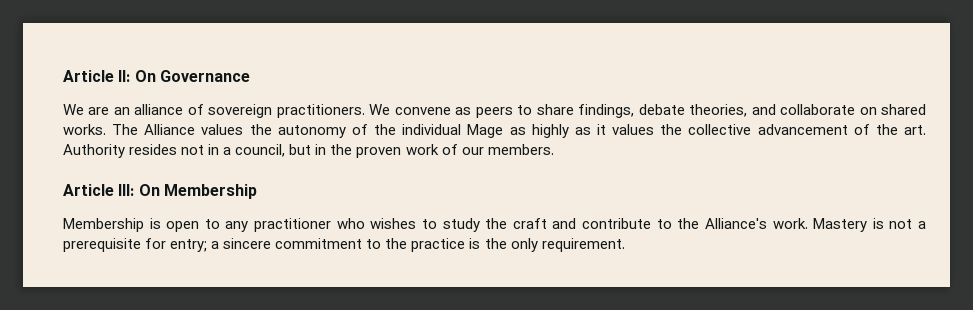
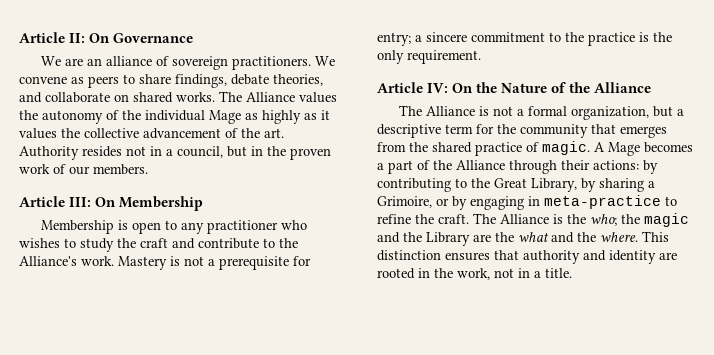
(625, 245) none -> [377,82,652,93] [398,105,684,120] [377,124,667,138] [377,141,693,156] [377,160,658,174] [377,178,655,192] [377,195,677,210] [377,213,689,227] [377,231,669,246] [377,250,677,264] [377,268,572,280] // Article IV: On the Nature of the Alliance // The Alliance is not a formal organization, but a descriptive term for the community that emerges from the shared practice of magic. A Mage becomes a part of the Alliance through their actions: by contributing to the Great Library, by sharing a Grimoire, or by engaging in meta-practice to refine the craft. The Alliance is the who; the magic and the Library are the what and the where. This distinction ensures that authority and identity are rooted in the work, not in a title.

